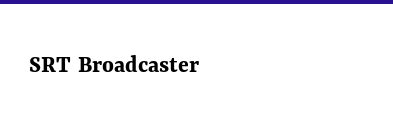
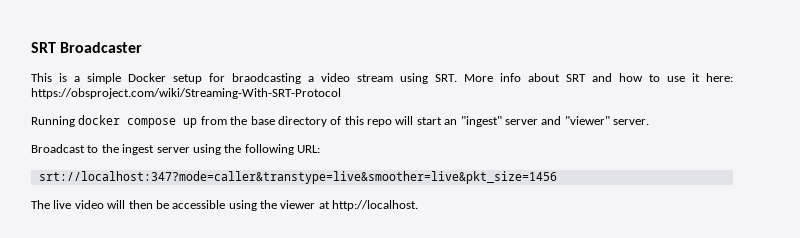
(199, 63) none -> [31,73,733,84] [31,88,341,99] [31,115,649,128] [31,144,320,155] [38,171,557,184] [31,200,419,211] // This is a simple Docker setup for braodcasting a video stream using SRT. More info about SRT and how to use it here: https://obsproject.com/wiki/Streaming-With-SRT-Protocol // Running docker compose up from the base directory of this repo will start an "ingest" server and "viewer" server. // Broadcast to the ingest server using the following URL: // srt://localhost:347?mode=caller&transtype=live&smoother=live&pkt_size=1456 // The live video will then be accessible using the viewer at http://localhost.

